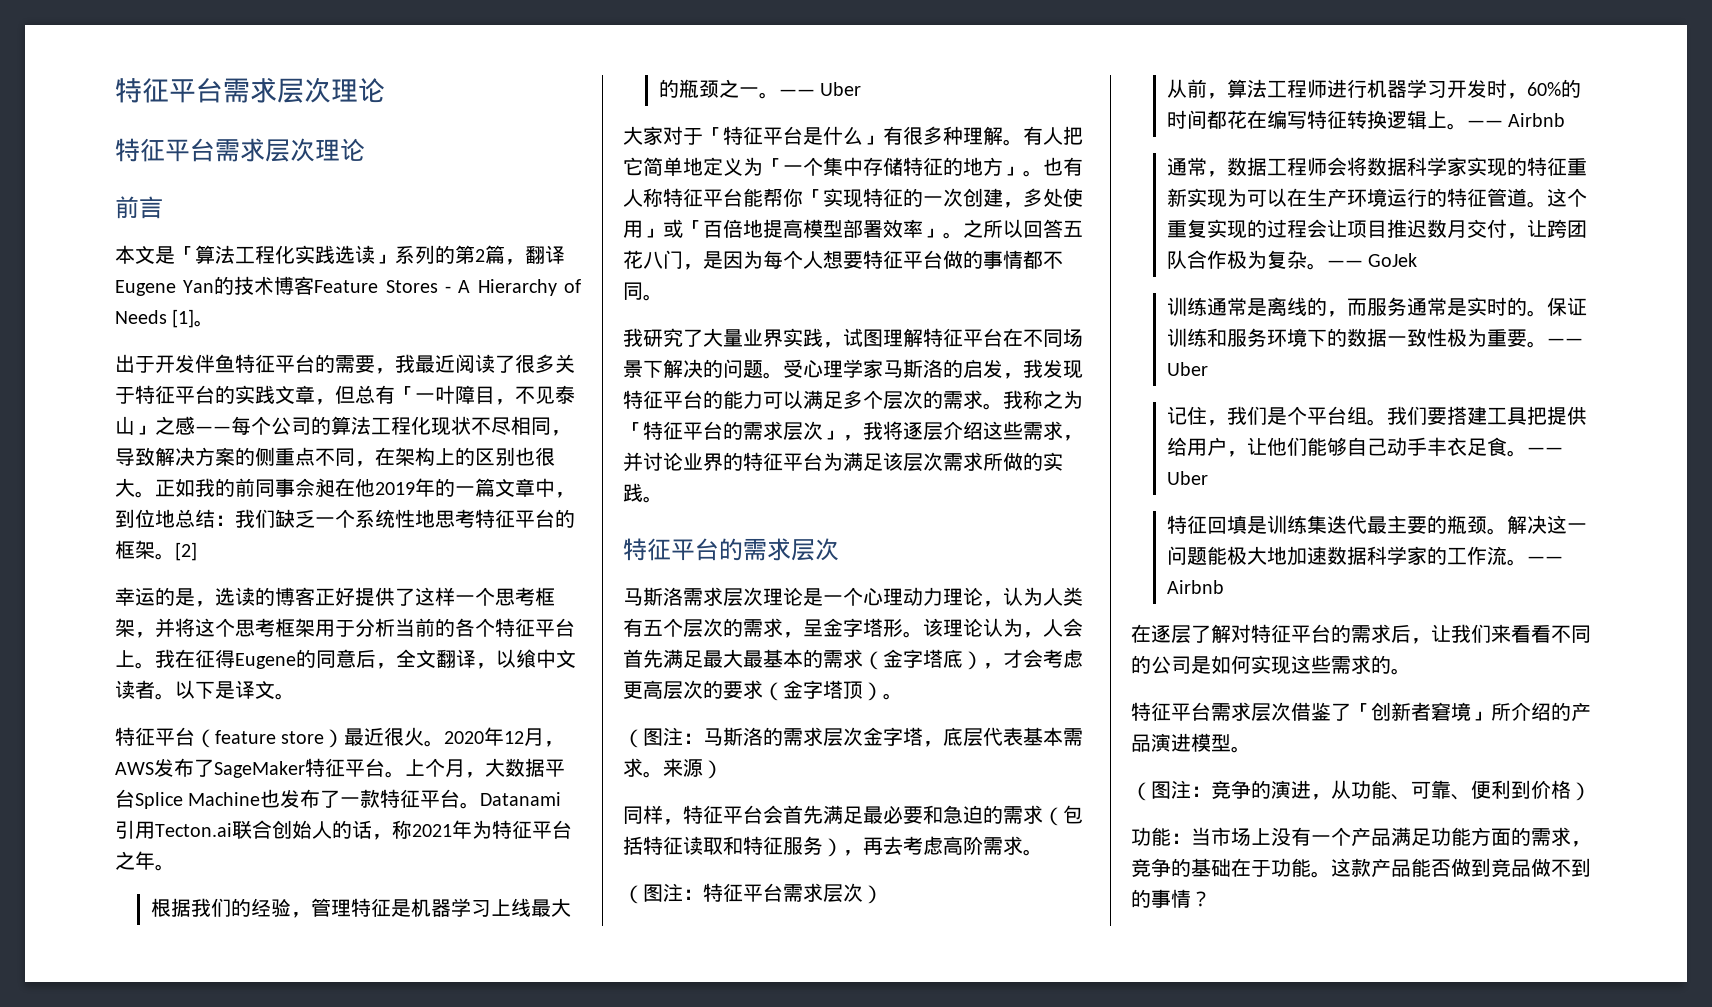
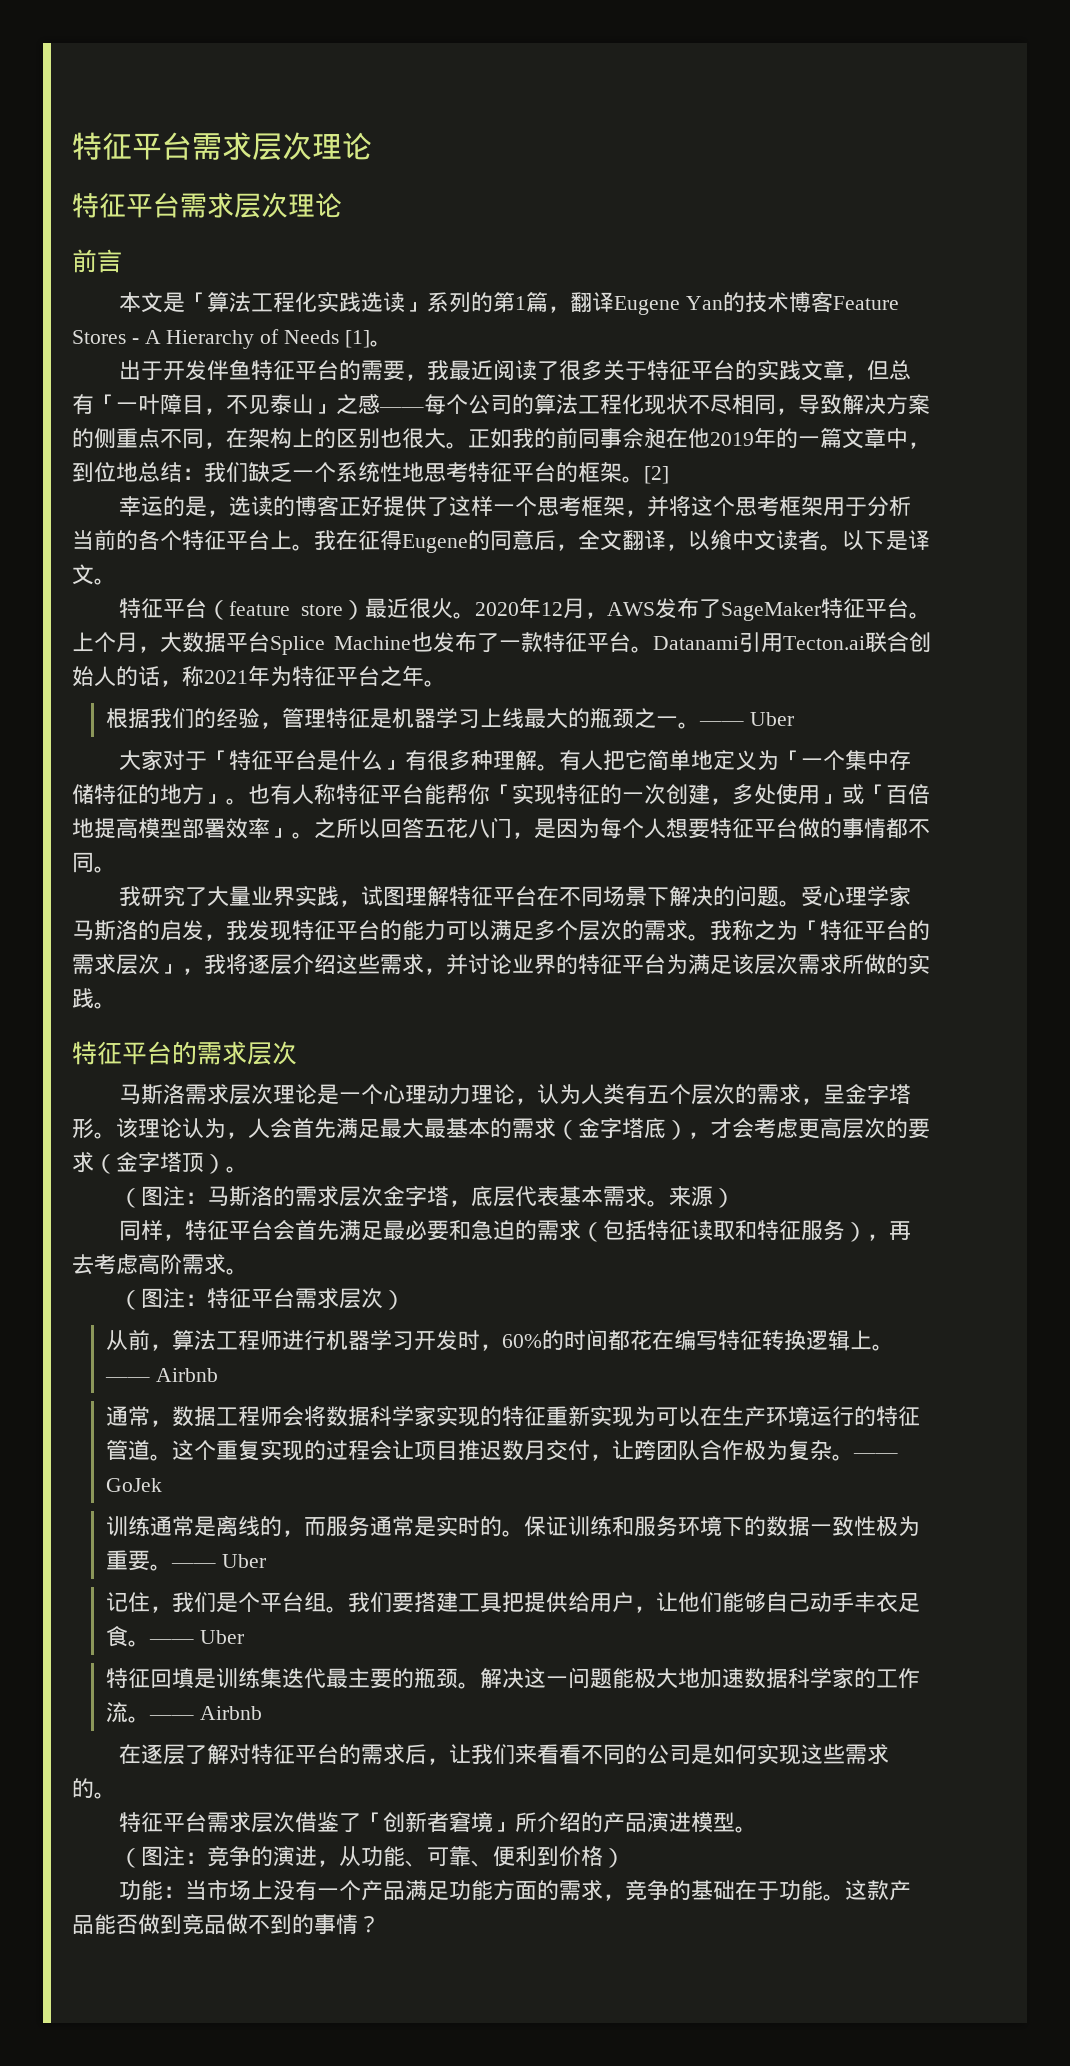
[475,249,485,262] 2 -> [514,296,526,310] 1

